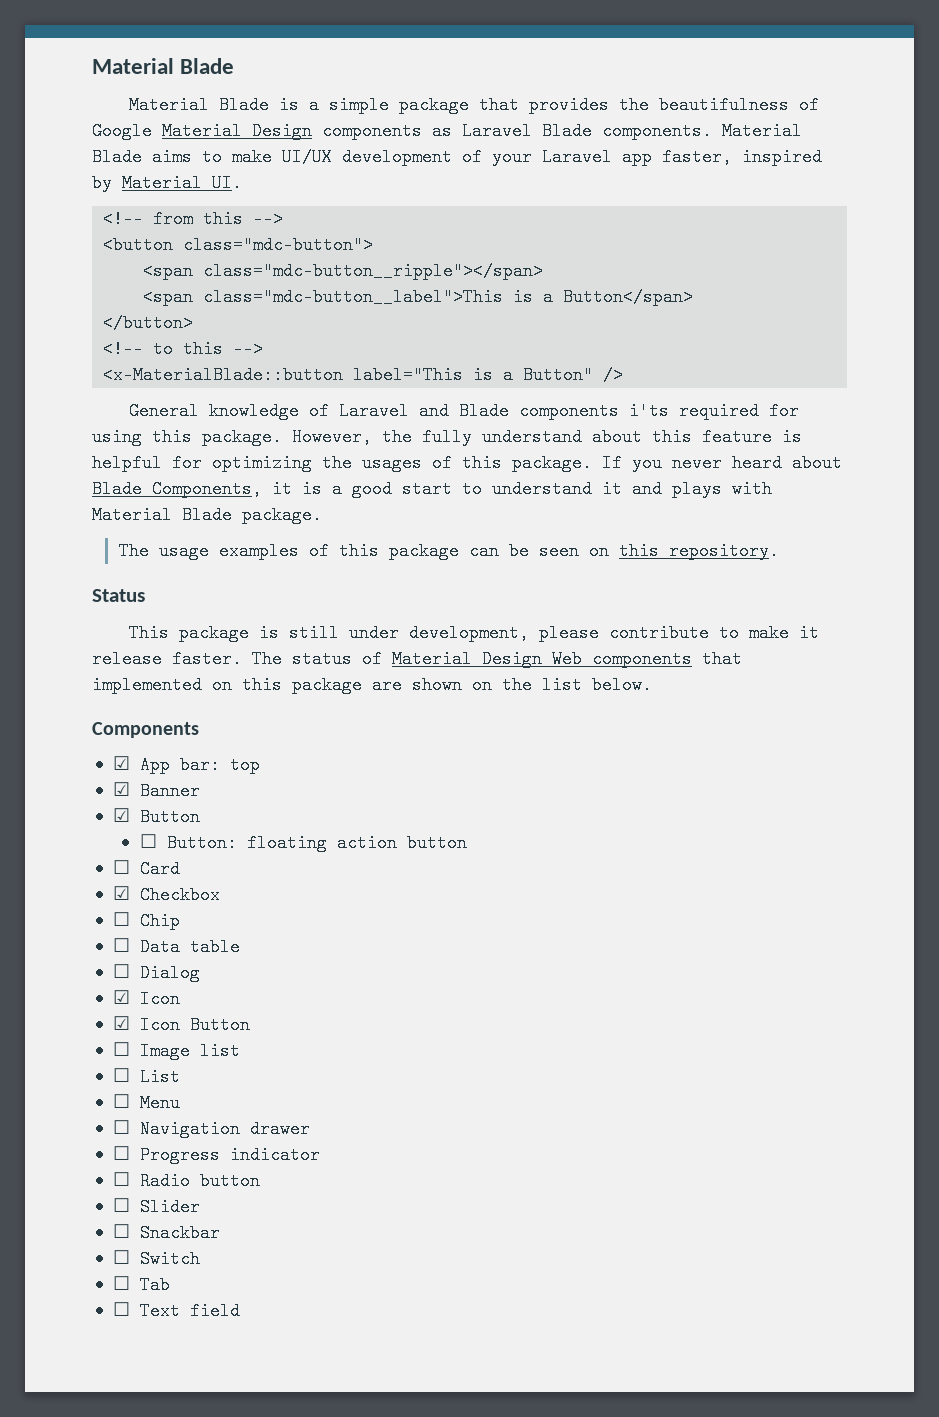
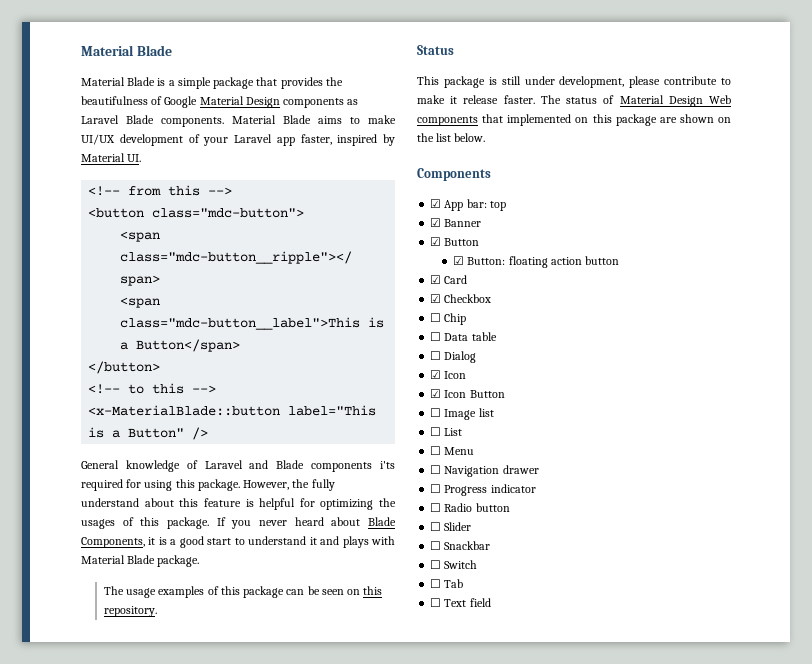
[139,834,157,848] ☐ -> [453,256,465,265] ☑
[112,860,130,874] ☐ -> [430,275,442,284] ☑

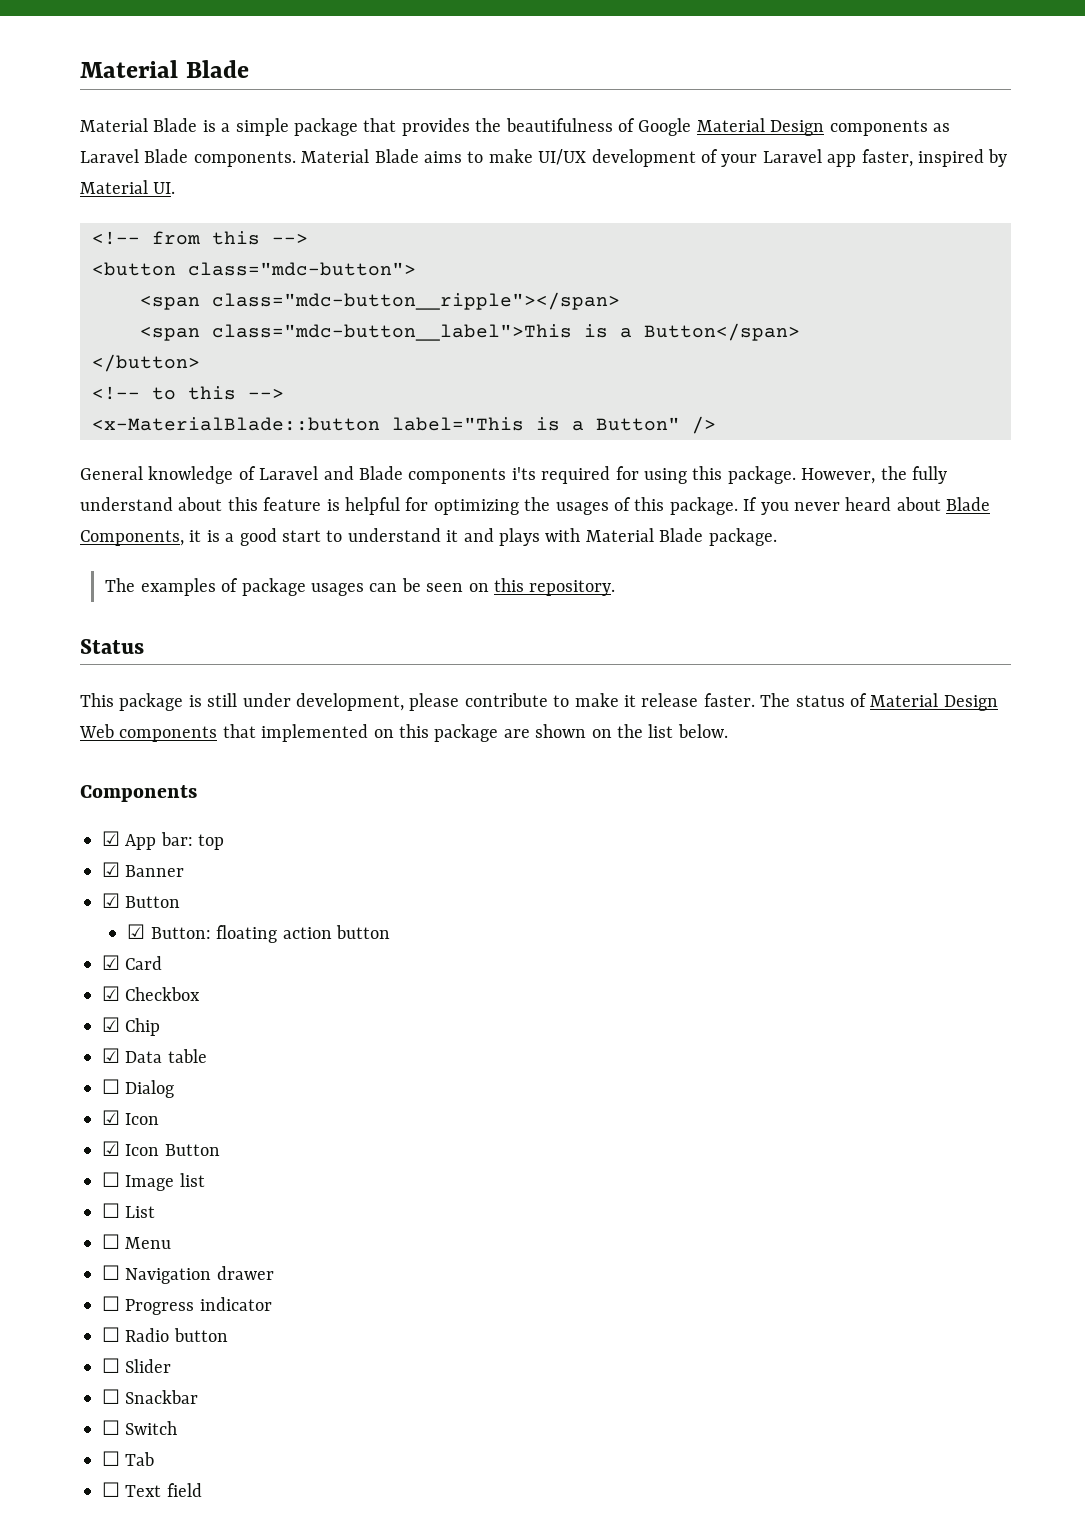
[126,588,157,598] usage -> (136, 585) none
[220,586,285,598] this package -> [241,578,365,596] package usages
[430,313,442,322] ☐ -> [102,1017,120,1032] ☑
[430,332,442,341] ☐ -> [102,1048,120,1063] ☑

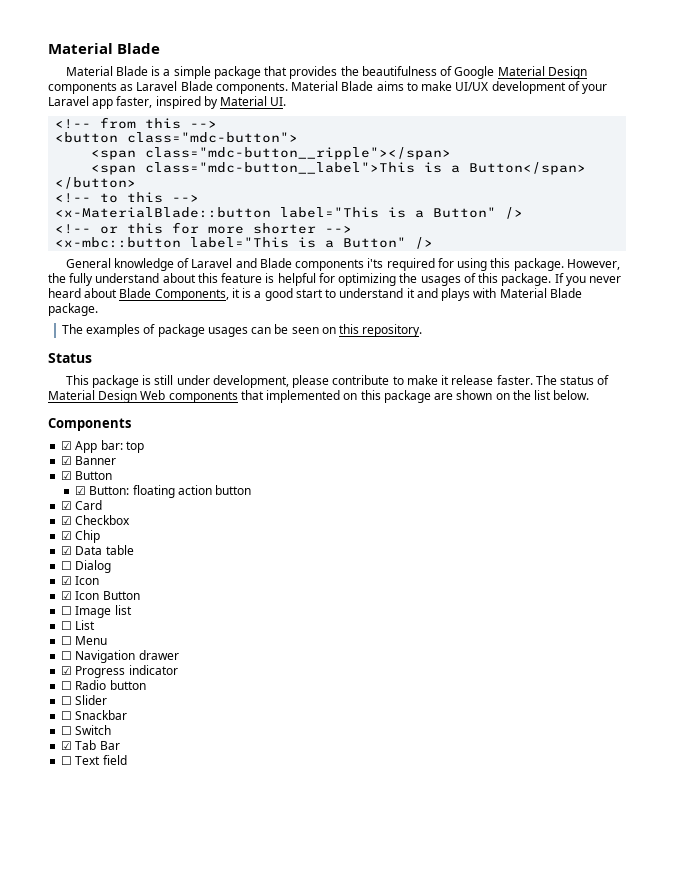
(716, 425) none -> [55,222,353,234] [55,237,434,249] // <!-- or this for more shorter --> // <x-mbc::button label="This is a Button" />
[102,1296,120,1311] ☐ -> [61,666,73,675] ☑
[102,1451,120,1466] ☐ -> [61,741,73,750] ☑
(155, 1459) none -> [99,741,120,750] Bar

